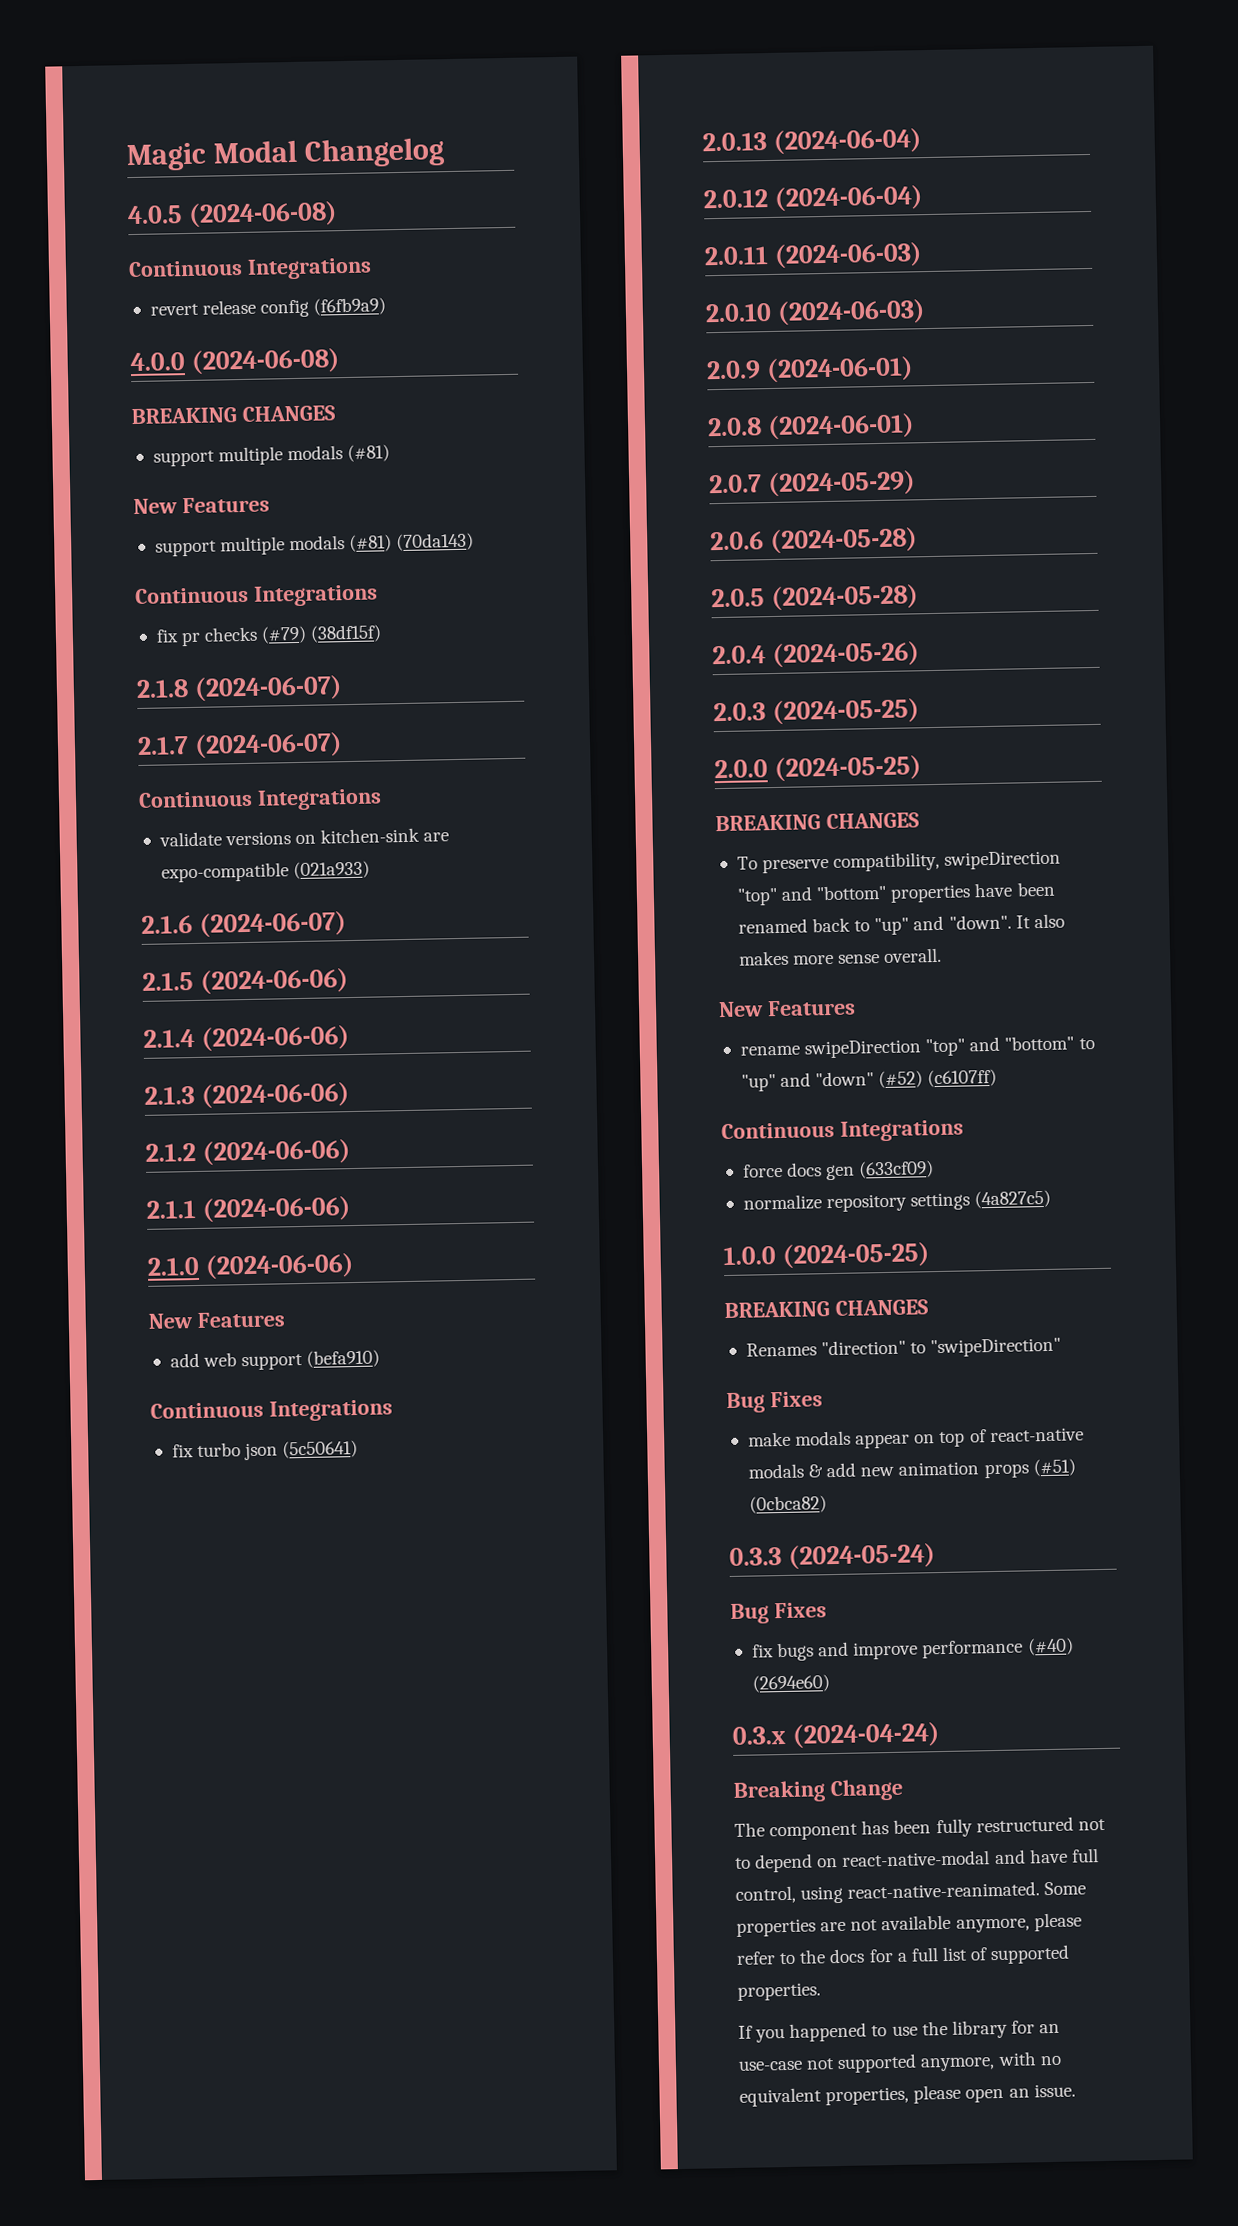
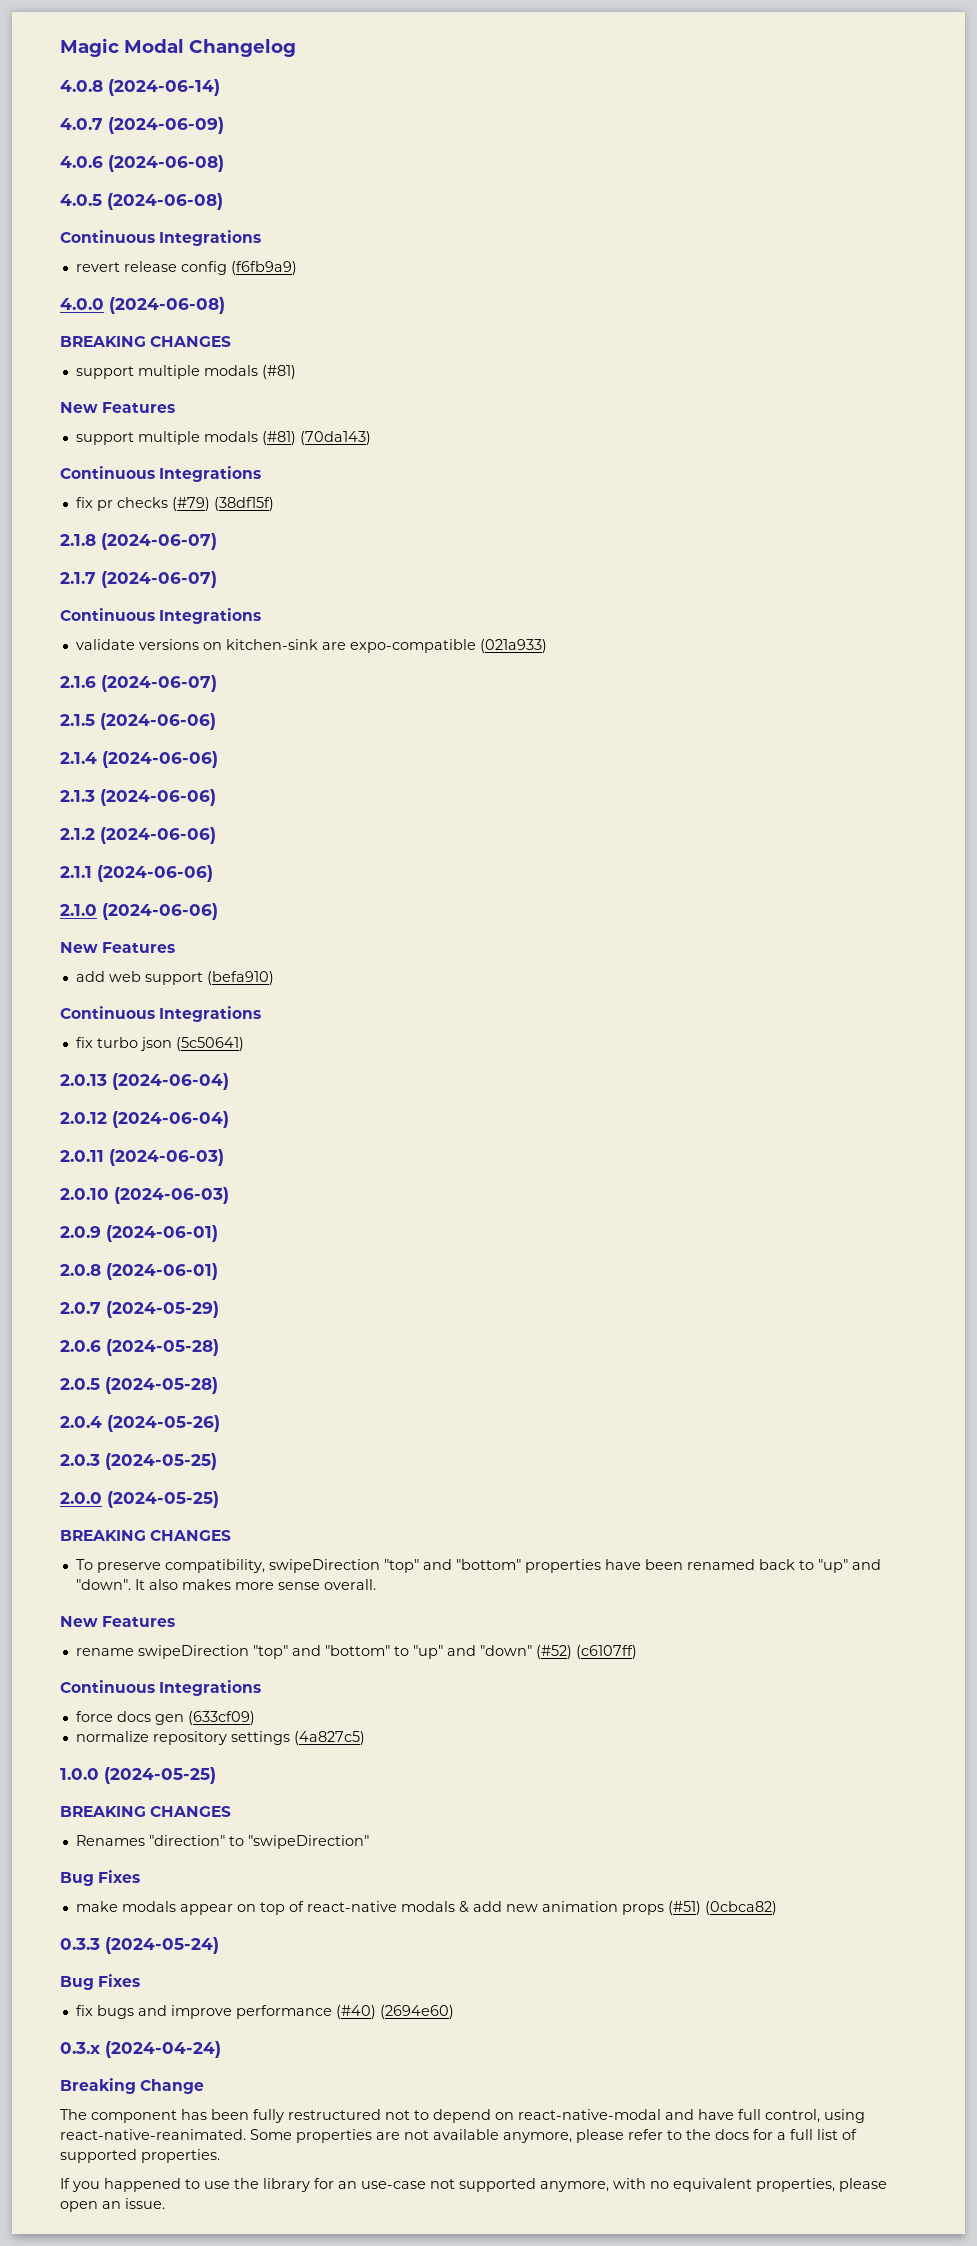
(445, 152) none -> [60,79,220,96] [60,117,224,134] [60,155,224,172] // 4.0.8 (2024-06-14) // 4.0.7 (2024-06-09) // 4.0.6 (2024-06-08)

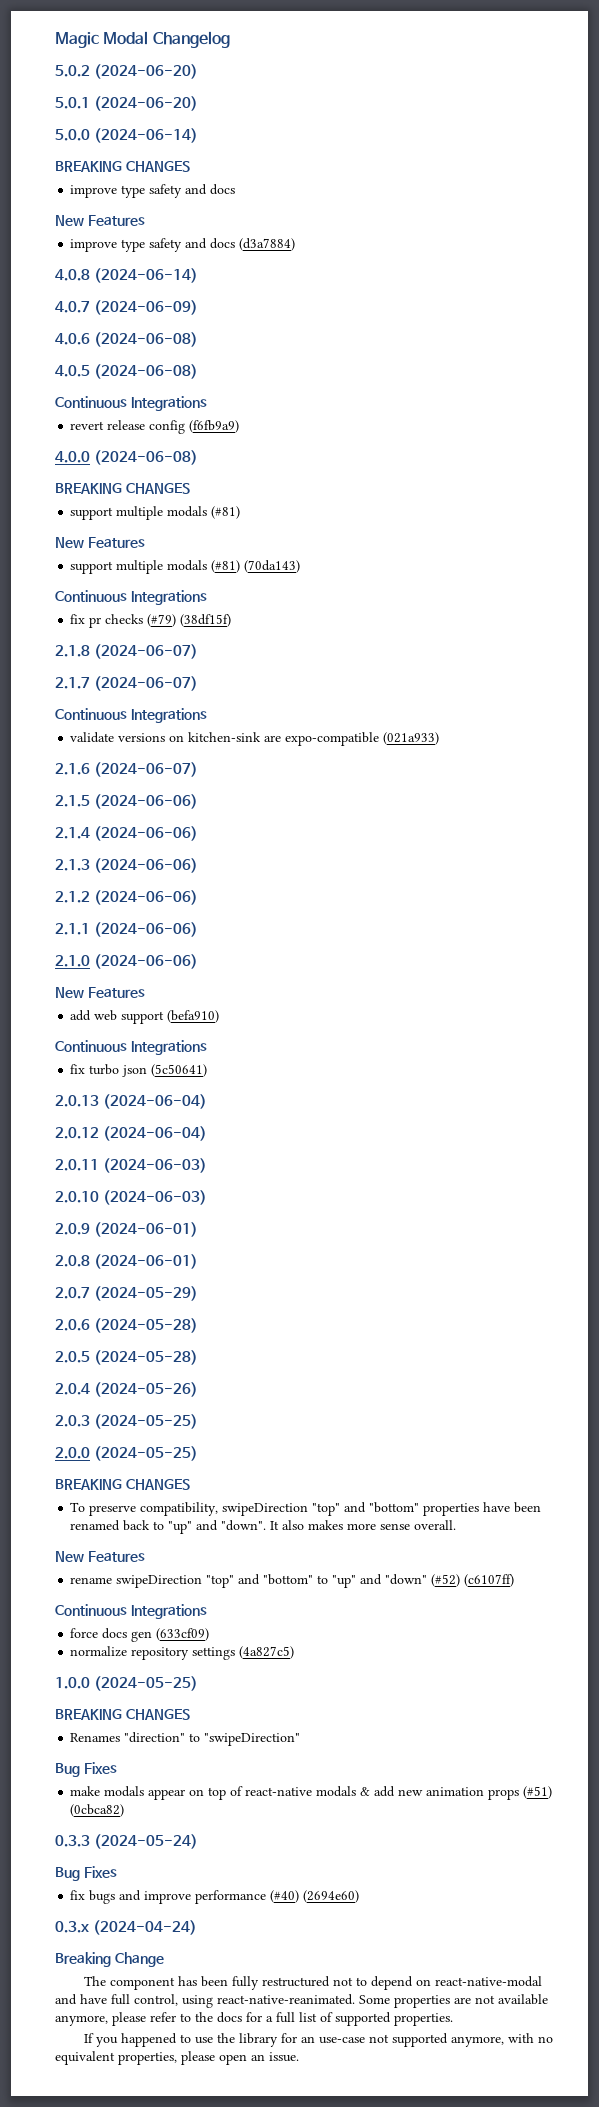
(296, 48) none -> [55,64,198,79] [55,96,198,111] [55,128,198,143] [55,161,190,172] [70,184,236,198] [55,215,145,226] [70,238,296,252] // 5.0.2 (2024-06-20) // 5.0.1 (2024-06-20) // 5.0.0 (2024-06-14) // BREAKING CHANGES // improve type safety and docs // New Features // improve type safety and docs (d3a7884)

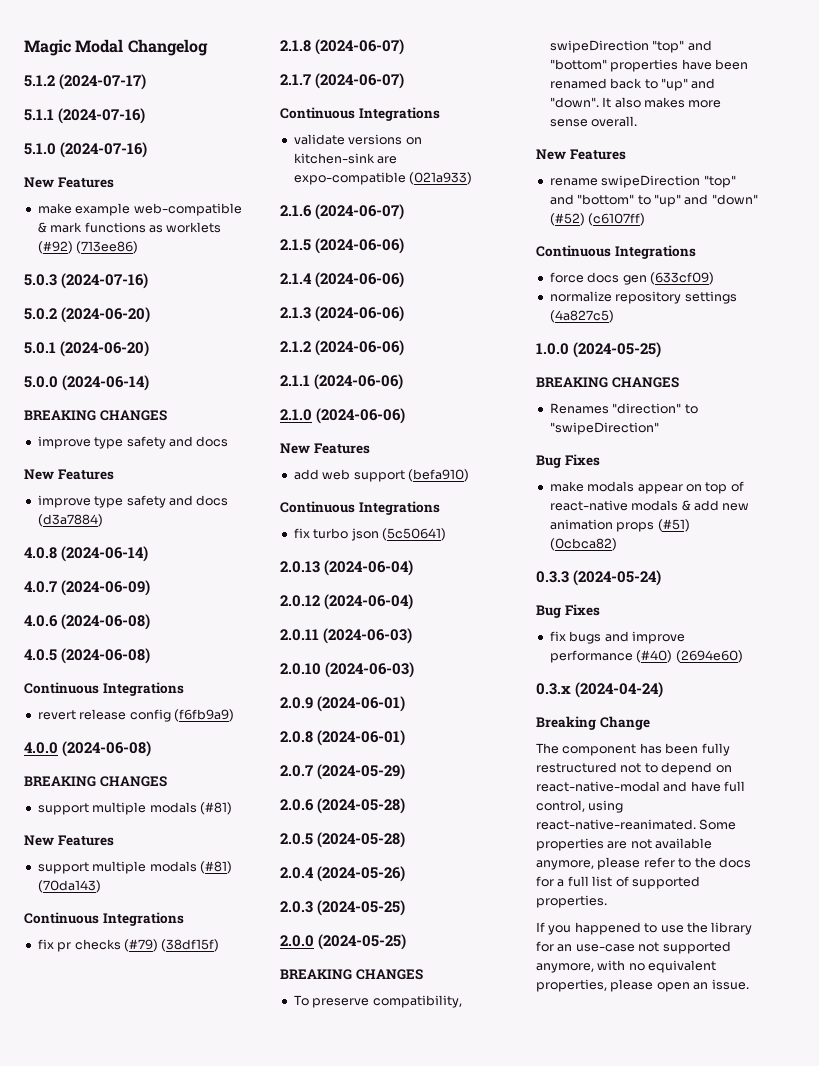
(230, 39) none -> [24,74,147,90] [24,108,146,124] [24,142,148,158] [24,177,114,188] [37,203,242,216] [37,222,222,233] [37,241,139,254] [24,273,149,289] // 5.1.2 (2024-07-17) // 5.1.1 (2024-07-16) // 5.1.0 (2024-07-16) // New Features // make example web-compatible & mark functions as worklets (#92) (713ee86) // 5.0.3 (2024-07-16)

